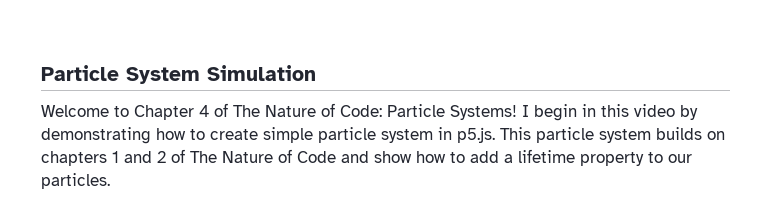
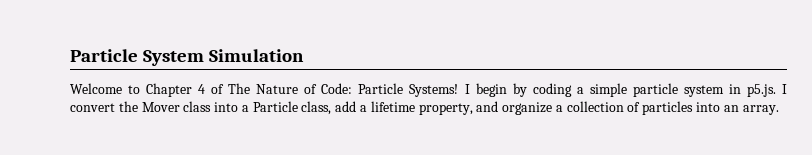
[582,104,698,120] [41,127,258,144] in this video by demonstrating how to create -> [512,83,584,97] by coding a
[500,127,725,143] [41,149,692,166] [41,173,110,189] This particle system builds on chapters 1 and 2 of The Nature of Code and show how to add a lifetime property to our particles. -> [781,84,787,94] [70,101,779,115] I convert the Mover class into a Particle class, add a lifetime property, and organize a collection of particles into an array.

